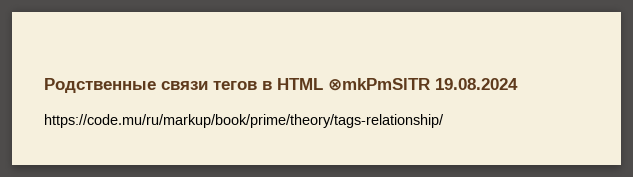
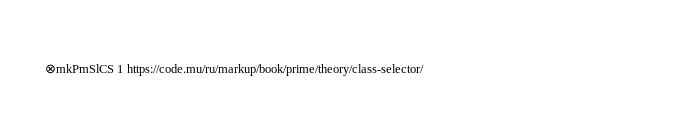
[44,78,518,93] [44,114,444,128] Родственные связи тегов в HTML ⊗mkPmSlTR 19.08.2024 // https://code.mu/ru/markup/book/prime/theory/tags-relationship/ -> [45,64,424,76] ⊗mkPmSlCS 1 https://code.mu/ru/markup/book/prime/theory/class-selector/

